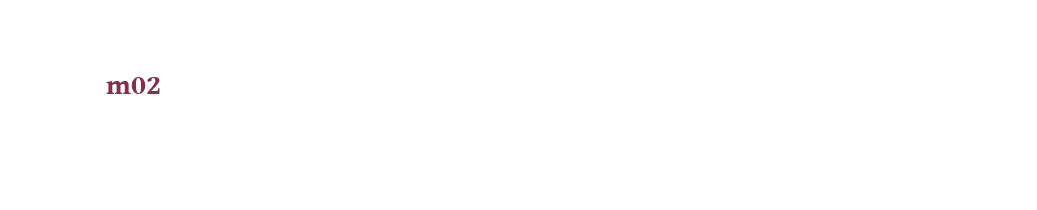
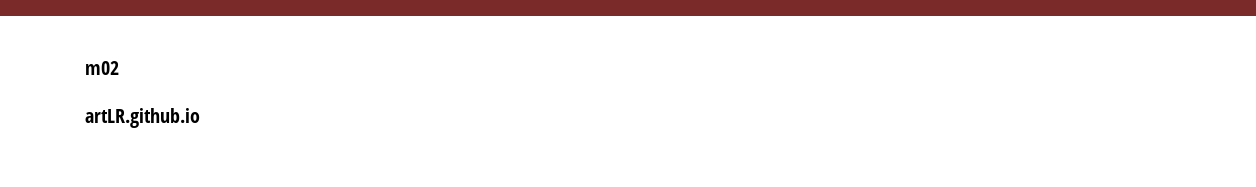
(161, 85) none -> [85,108,200,128] // artLR.github.io

